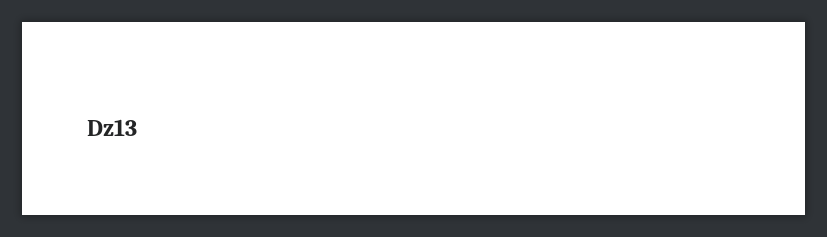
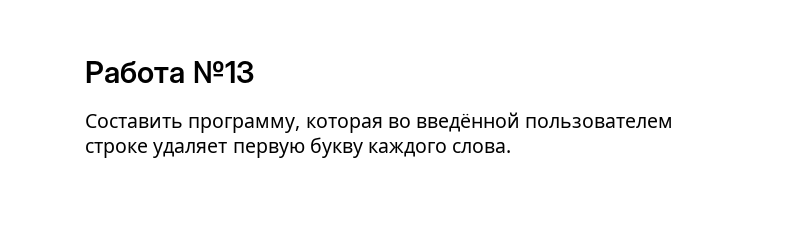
[87,119,137,136] Dz13 -> [85,61,255,83] [85,112,674,133] [85,137,512,158] Работа №13 // Составить программу, которая во введённой пользователем строке удаляет первую букву каждого слова.

